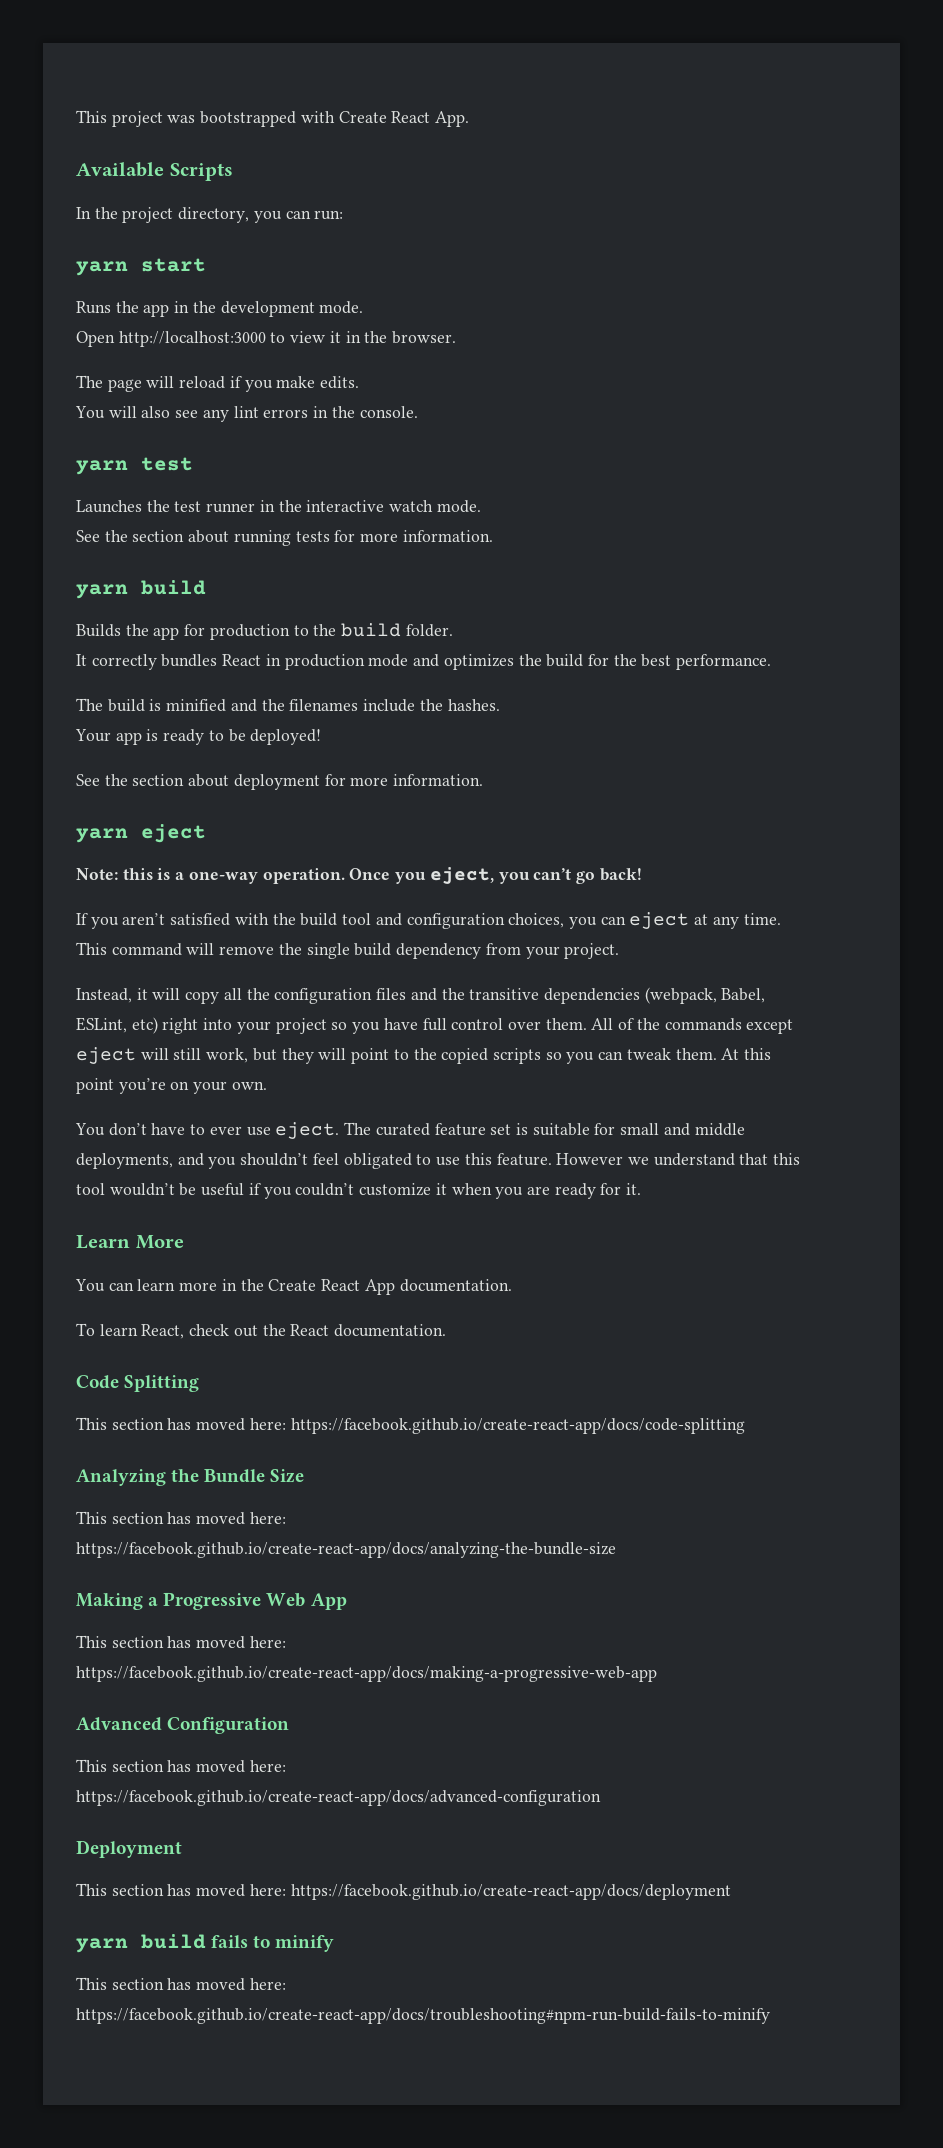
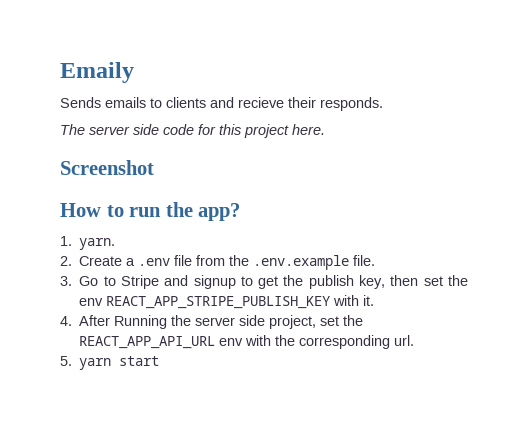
[76,110,470,127] [76,162,233,181] [76,207,344,223] [76,258,206,276] [76,301,364,317] [76,331,457,347] [76,375,360,392] [75,406,418,422] [76,457,193,475] [76,500,481,513] [76,530,493,546] [76,580,206,599] [76,623,453,640] [76,654,772,670] [76,698,500,712] [75,729,322,745] [76,774,484,790] [76,824,206,843] [76,867,642,884] [76,912,781,929] [76,942,620,959] [76,987,766,1004] [76,1017,794,1034] [76,1047,772,1064] [76,1078,267,1094] [75,1122,745,1139] [76,1153,801,1169] [76,1183,642,1199] [76,1235,184,1249] [75,1279,512,1295] [76,1323,447,1339] [76,1375,200,1392] [76,1417,745,1434] [76,1469,305,1486] [76,1511,286,1525] [76,1542,616,1558] [76,1592,347,1610] [76,1635,286,1649] [76,1666,657,1682] [76,1717,290,1734] [76,1759,286,1773] [76,1790,601,1806] [76,1840,182,1858] [76,1883,731,1900] [76,1934,335,1953] [76,1977,286,1991] [76,2008,770,2024] This project was bootstrapped with Create React App. // Available Scripts // In the project directory, you can run: // yarn start // Runs the app in the development mode. // Open http://localhost:3000 to view it in the browser. // The page will reload if you make edits. // You will also see any lint errors in the console. // yarn test // Launches the test runner in the interactive watch mode. // See the section about running tests for more information. // yarn build // Builds the app for production to the build folder. // It correctly bundles React in production mode and optimizes the build for the best performance. // The build is minified and the filenames include the hashes. // Your app is ready to be deployed! // See the section about deployment for more information. // yarn eject // Note: this is a one-way operation. Once you eject, you can’t go back! // If you aren’t satisfied with the build tool and configuration choices, you can eject at any time. This command will remove the single build dependency from your project. // Instead, it will copy all the configuration files and the transitive dependencies (webpack, Babel, ESLint, etc) right into your project so you have full control over them. All of the commands except eject will still work, but they will point to the copied scripts so you can tweak them. At this point you’re on your own. // You don’t have to ever use eject. The curated feature set is suitable for small and middle deployments, and you shouldn’t feel obligated to use this feature. However we understand that this tool wouldn’t be useful if you couldn’t customize it when you are ready for it. // Learn More // You can learn more in the Create React App documentation. // To learn React, check out the React documentation. // Code Splitting // This section has moved here: https://facebook.github.io/create-react-app/docs/code-splitting // Analyzing the Bundle Size // This section has moved here: https://facebook.github.io/create-react-app/docs/analyzing-the-bundle-size // Making a Progressive Web App // This section has moved here: https://facebook.github.io/create-react-app/docs/making-a-progressive-web-app // Advanced Configuration // This section has moved here: https://facebook.github.io/create-react-app/docs/advanced-configuration // Deployment // This section has moved here: https://facebook.github.io/create-react-app/docs/deployment // yarn build fails to minify // This section has moved here: https://facebook.github.io/create-react-app/docs/troubleshooting#npm-run-build-fails-to-minify -> [60,62,134,83] [60,97,383,111] [60,124,325,138] [60,160,154,175] [60,202,241,221] [60,236,116,250] [60,255,376,270] [60,275,468,289] [79,295,375,309] [60,315,364,329] [79,335,415,349] [60,356,160,370] Emaily // Sends emails to clients and recieve their responds. // The server side code for this project here. // Screenshot // How to run the app? // 1. yarn. // 2. Create a .env file from the .env.example file. // 3. Go to Stripe and signup to get the publish key, then set the env REACT_APP_STRIPE_PUBLISH_KEY with it. // 4. After Running the server side project, set the REACT_APP_API_URL env with the corresponding url. // 5. yarn start

